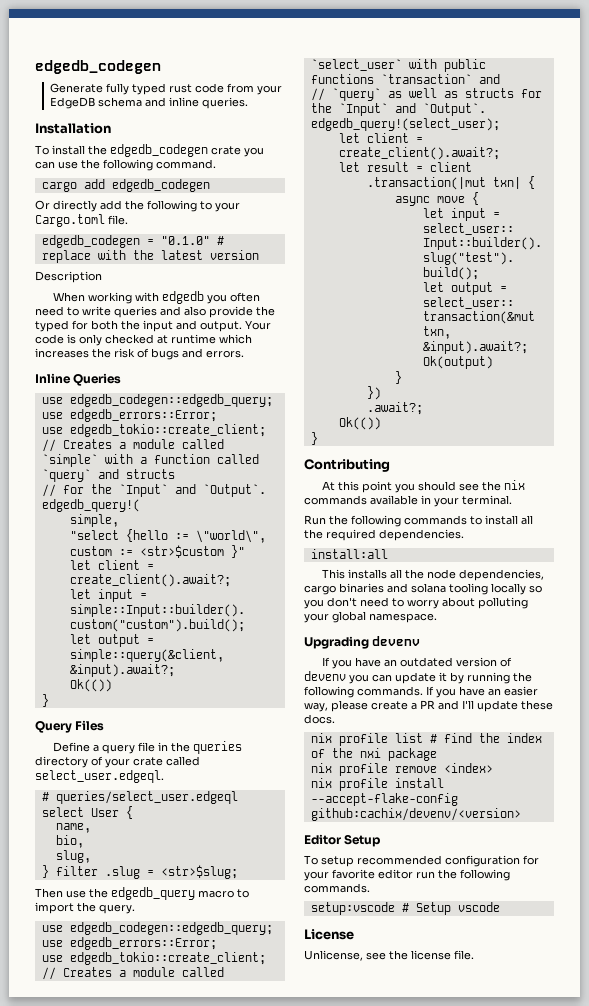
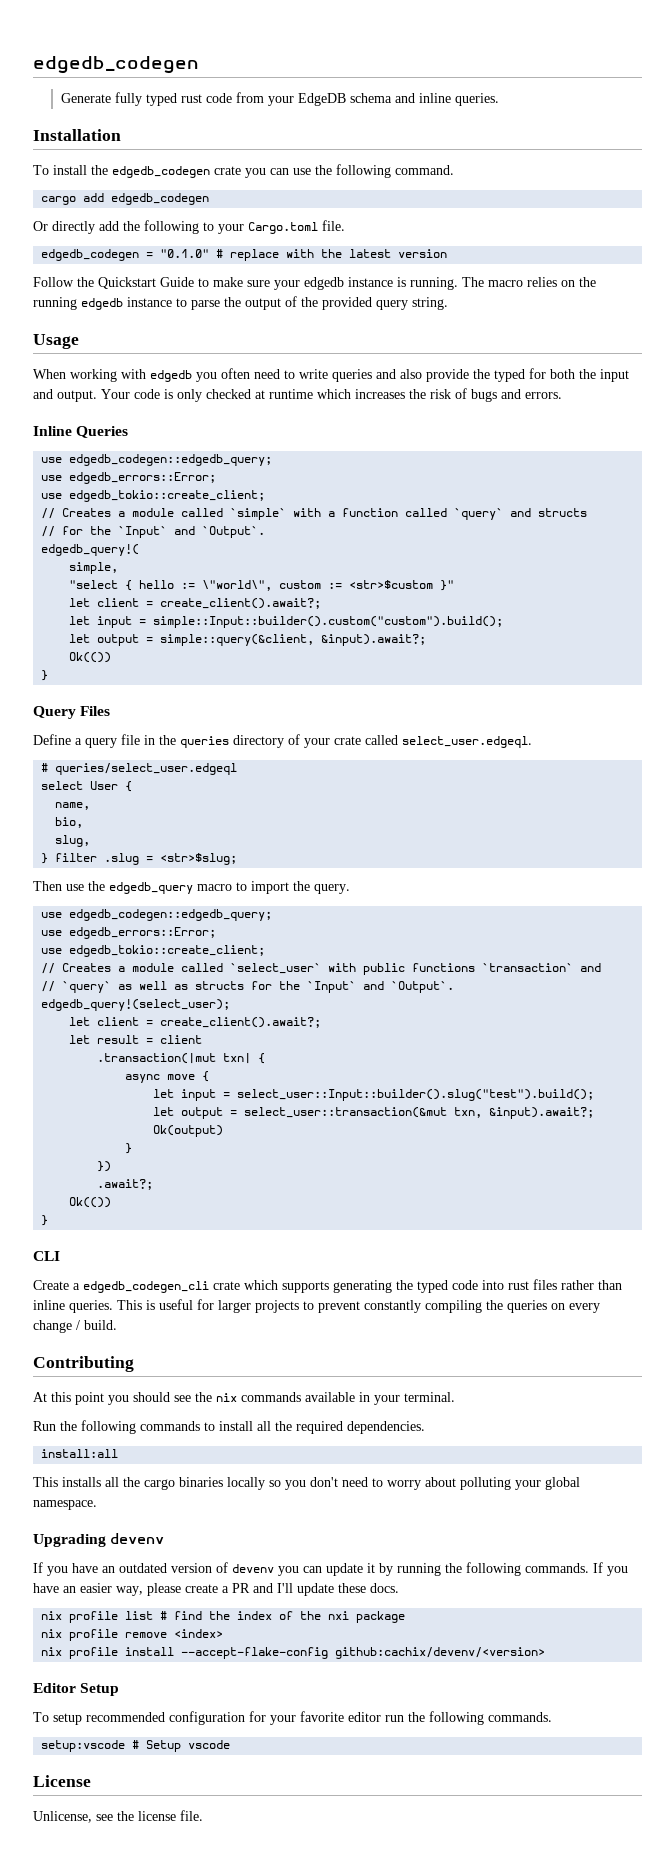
[35,271,102,283] Description -> [33,277,596,290] [33,296,448,310] [33,334,79,349] Follow the Quickstart Guide to make sure your edgedb instance is running. The macro relies on the running edgedb instance to parse the output of the provided query string. // Usage
[125,529,168,542] {hello -> [125,580,175,591] { hello
(318, 438) none -> [33,1251,60,1261] [33,1279,622,1293] [33,1299,600,1313] [33,1320,117,1333] // CLI // Create a edgedb_codegen_cli crate which supports generating the typed code into rust files rather than inline queries. This is useful for larger projects to prevent constantly compiling the queries on every change / build.
[426,569,544,581] [304,583,488,595] node dependencies, cargo binaries and solana tooling -> [144,1477,223,1490] cargo binaries

